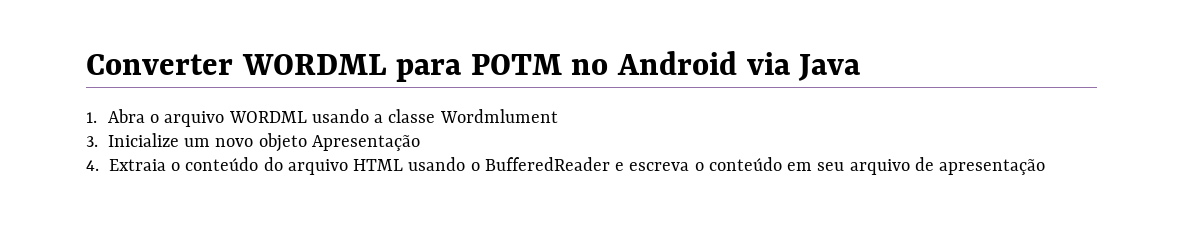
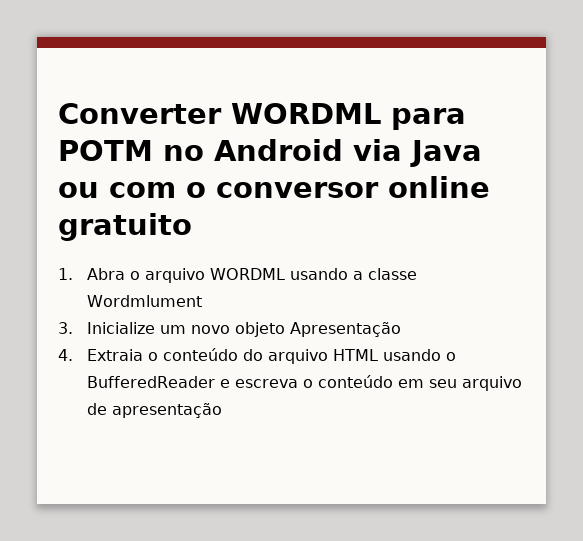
(861, 67) none -> [58,176,490,198] [58,213,192,241] ou com o conversor online gratuito

